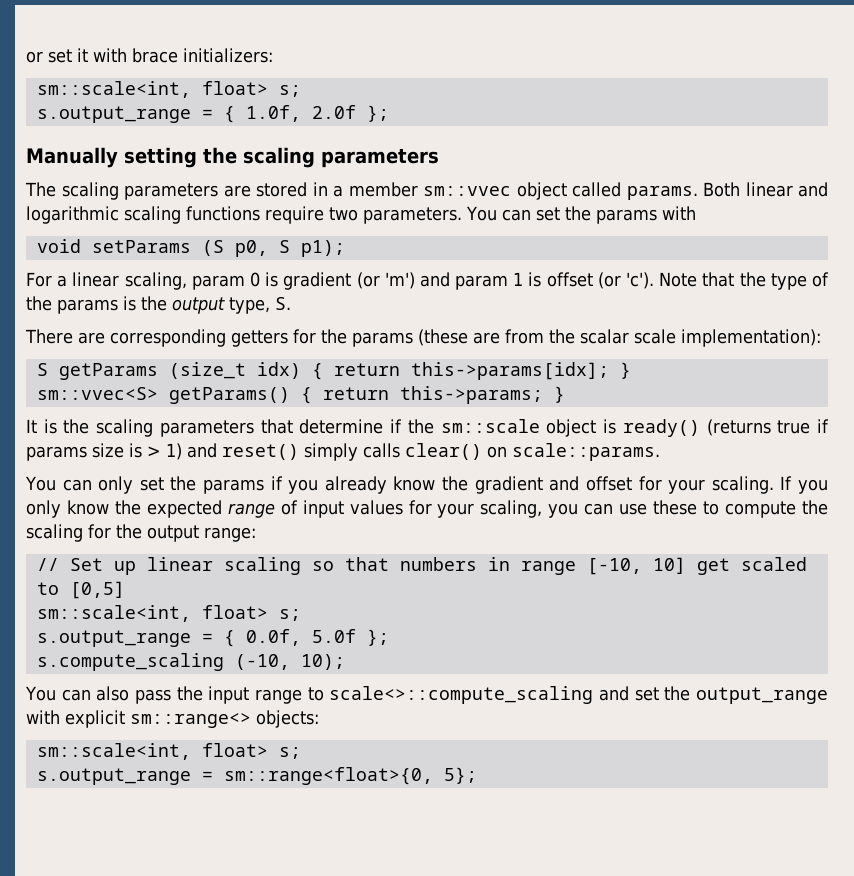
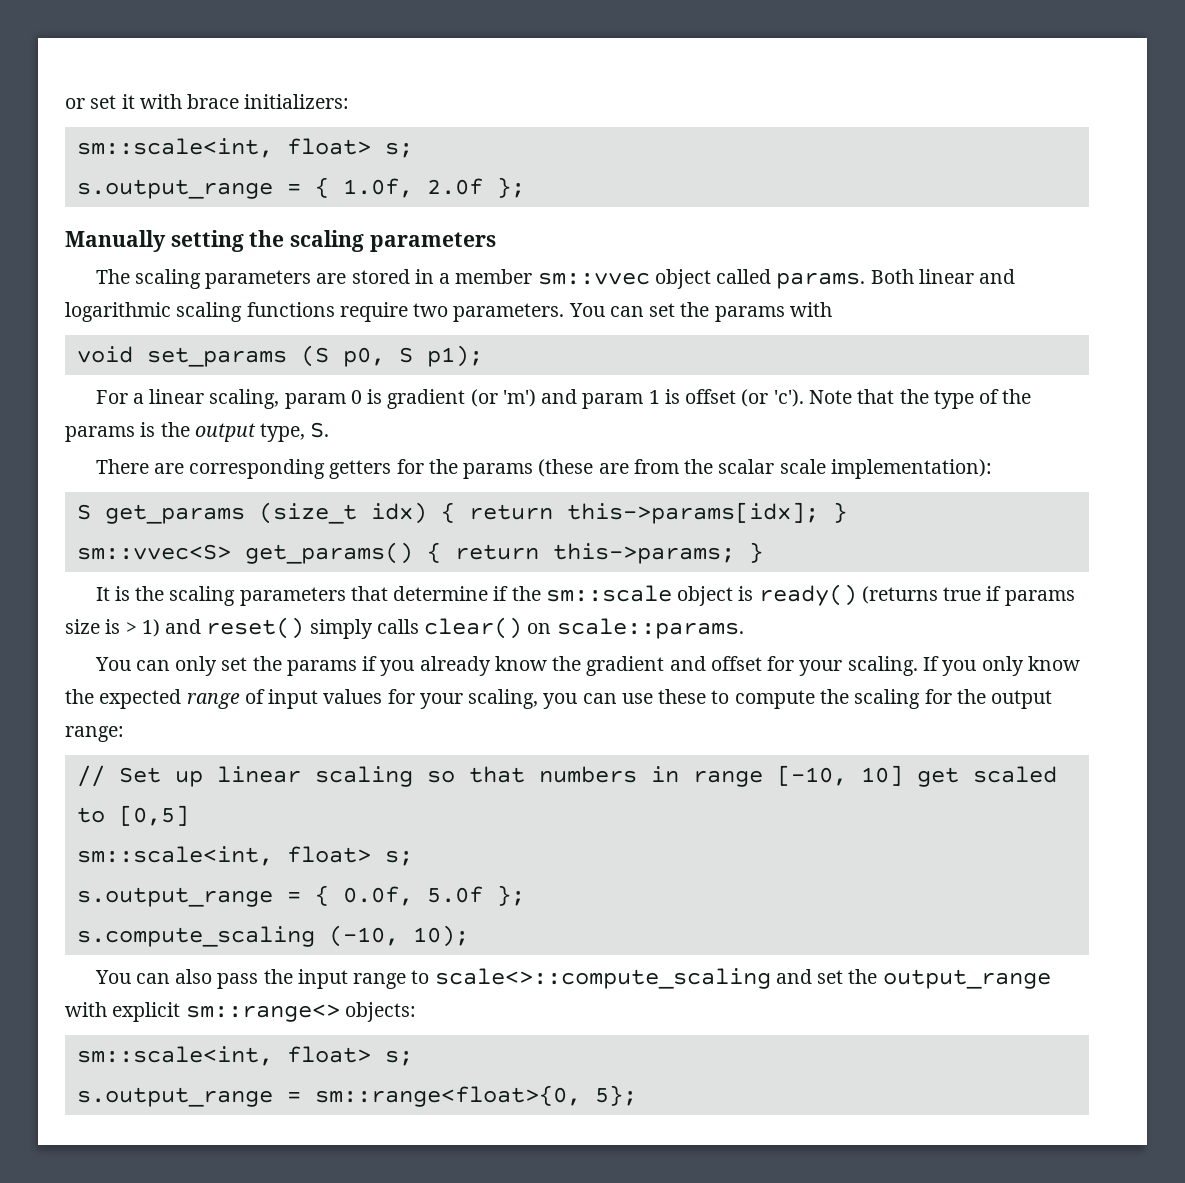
[91,240,191,253] setParams -> [146,347,287,367] set_params
[58,363,158,380] getParams -> [104,504,245,524] get_params
[168,387,290,404] getParams() -> [244,542,413,564] get_params()

